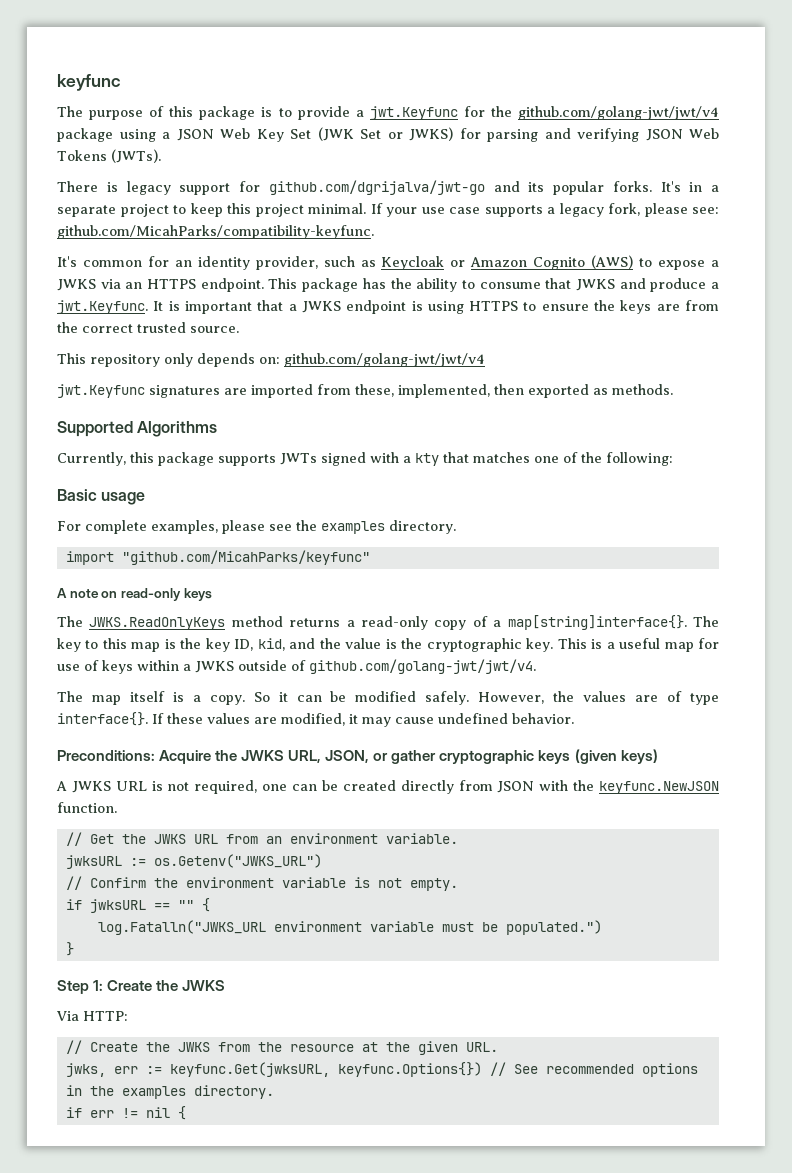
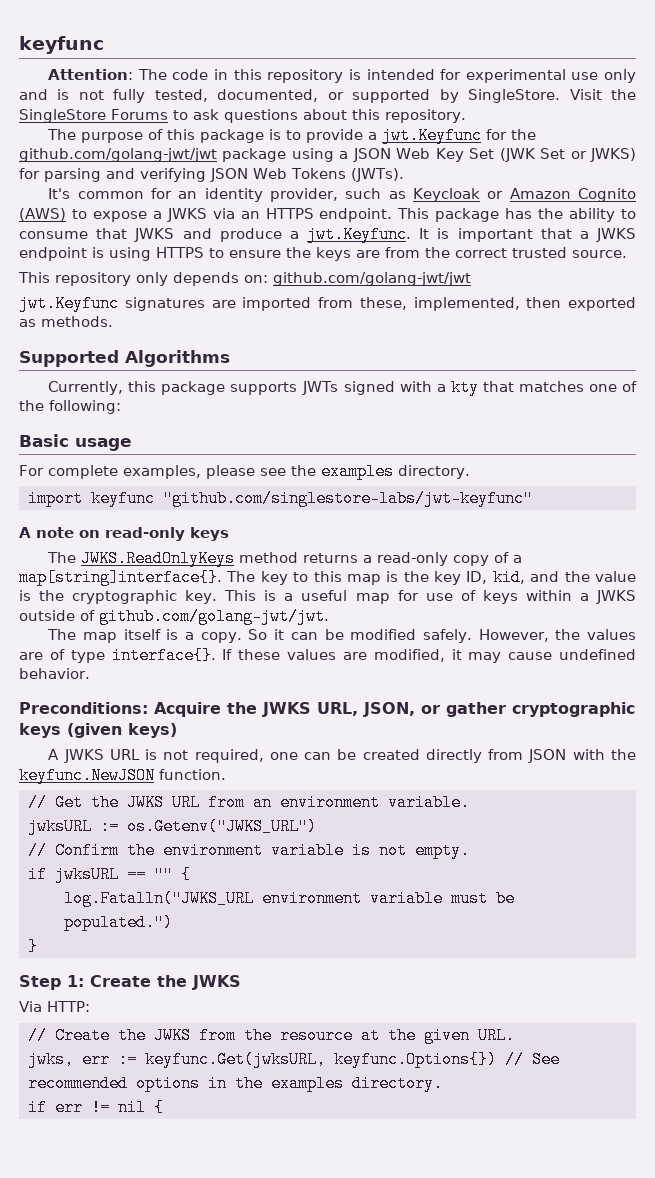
[57,74,121,91] keyfunc -> [19,36,104,54] [48,69,637,83] [19,89,636,103] [19,109,466,123] keyfunc // Attention: The code in this repository is intended for experimental use only and is not fully tested, documented, or supported by SingleStore. Visit the SingleStore Forums to ask questions about this repository.
[518,106,719,120] github.com/golang-jwt/jwt/v4 -> [19,148,217,162] github.com/golang-jwt/jwt
[57,180,719,195] [57,203,719,217] [57,225,374,239] // There is legacy support for github.com/dgrijalva/jwt-go and its popular forks. It's in a separate project to keep this project minimal. If your use case supports a legacy fork, please see: github.com/MicahParks/compatibility-keyfunc. -> (404, 175) none
[284,353,485,367] github.com/golang-jwt/jwt/v4 -> [273,272,471,286] github.com/golang-jwt/jwt
[121,550,370,565] "github.com/MicahParks/keyfunc" -> [90,490,533,507] keyfunc "github.com/singlestore-labs/jwt-keyfunc"
[309,659,536,674] github.com/golang-jwt/jwt/v4. -> [99,608,329,625] github.com/golang-jwt/jwt.

